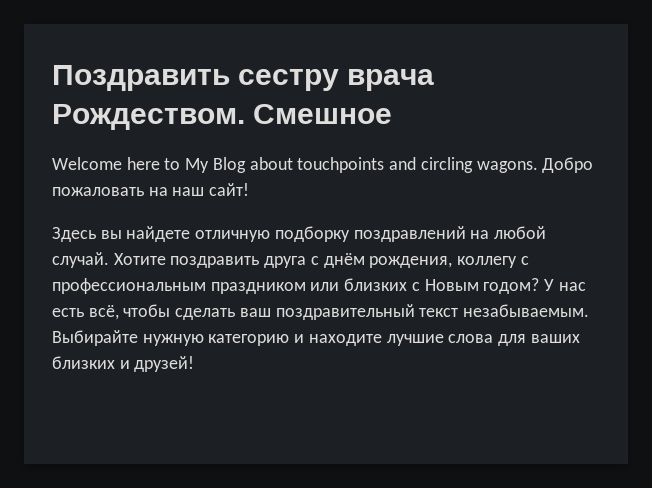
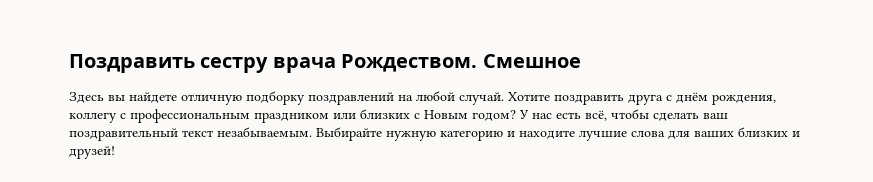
[52,157,594,173] [52,183,250,196] // Welcome here to My Blog about touchpoints and circling wagons. Добро пожаловать на наш сайт! -> (581, 61) none

